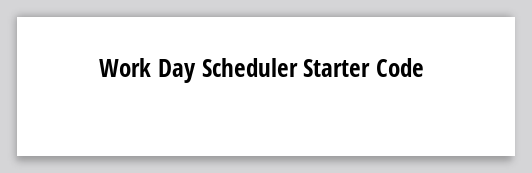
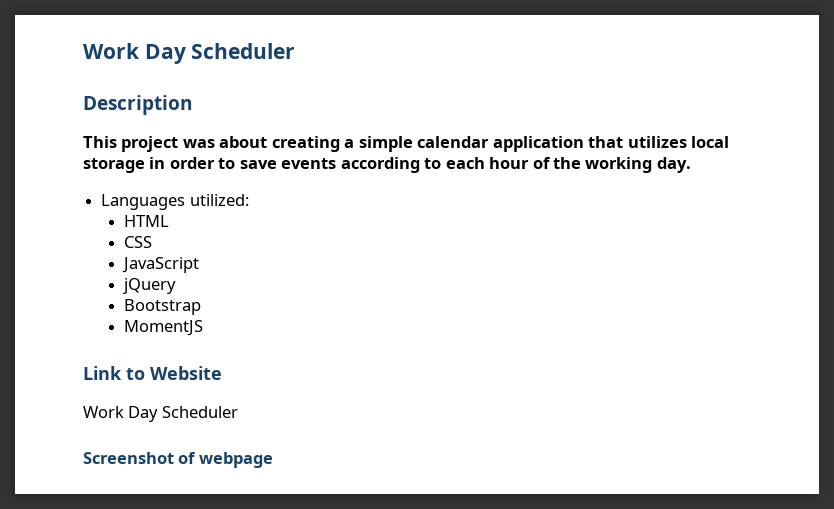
[99,58,424,83] Work Day Scheduler Starter Code -> [83,43,296,64] [83,95,192,115] [83,136,730,152] [83,157,691,173] [101,194,249,210] [124,215,170,227] [124,236,153,248] [122,257,200,273] [123,278,177,294] [124,299,202,315] [124,320,204,336] [83,366,222,380] [83,406,238,422] [83,452,273,468] Work Day Scheduler // Description // This project was about creating a simple calendar application that utilizes local storage in order to save events according to each hour of the working day. // Languages utilized: // HTML // CSS // JavaScript // jQuery // Bootstrap // MomentJS // Link to Website // Work Day Scheduler // Screenshot of webpage

